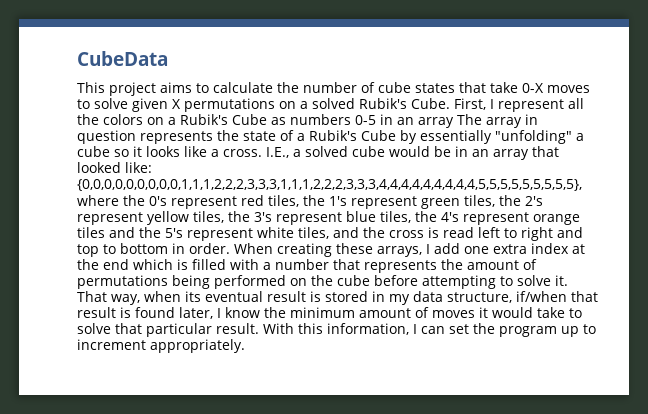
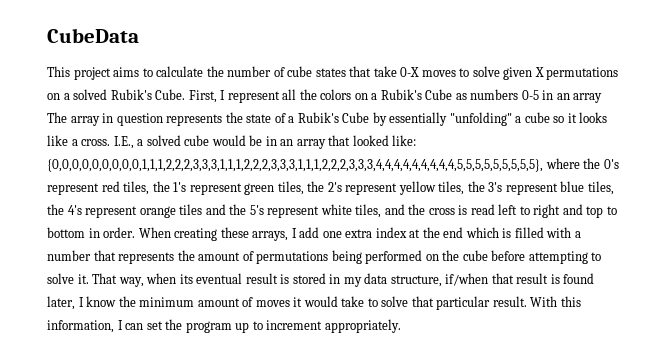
[77,179,582,191] {0,0,0,0,0,0,0,0,0,1,1,1,2,2,2,3,3,3,1,1,1,2,2,2,3,3,3,4,4,4,4,4,4,4,4,4,5,5,5,5,5,5,5,5,5}, -> [47,159,543,172] {0,0,0,0,0,0,0,0,0,1,1,1,2,2,2,3,3,3,1,1,1,2,2,2,3,3,3,1,1,1,2,2,2,3,3,3,4,4,4,4,4,4,4,4,4,5,5,5,5,5,5,5,5,5},

